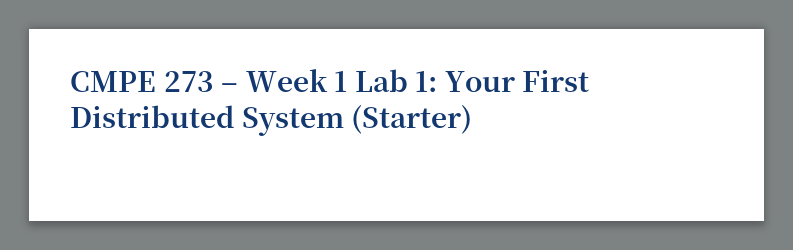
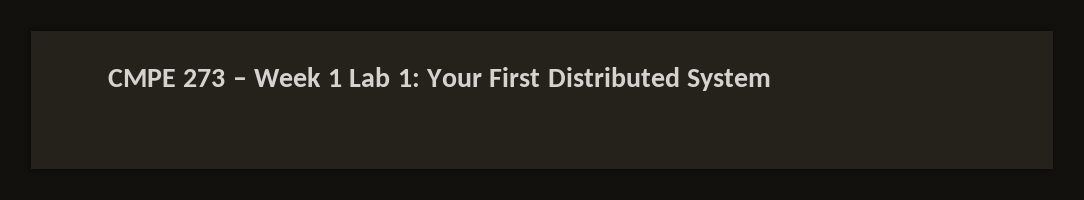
[351,105,473,134] (Starter) -> (772, 80) none

